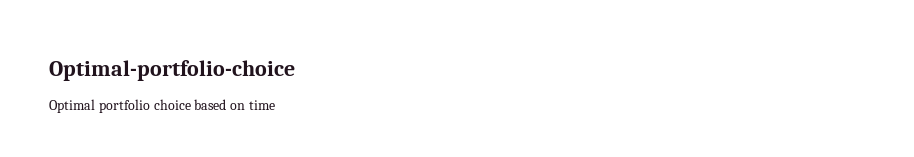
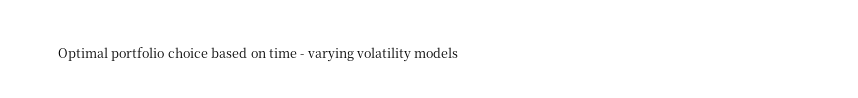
[49,60,295,81] Optimal-portfolio-choice // -> (58, 54) none
(275, 105) none -> [300,47,459,62] - varying volatility models

